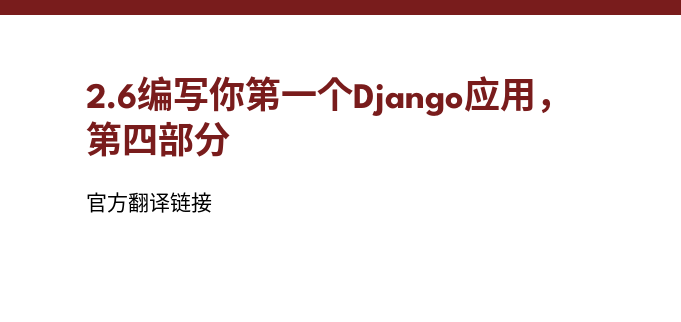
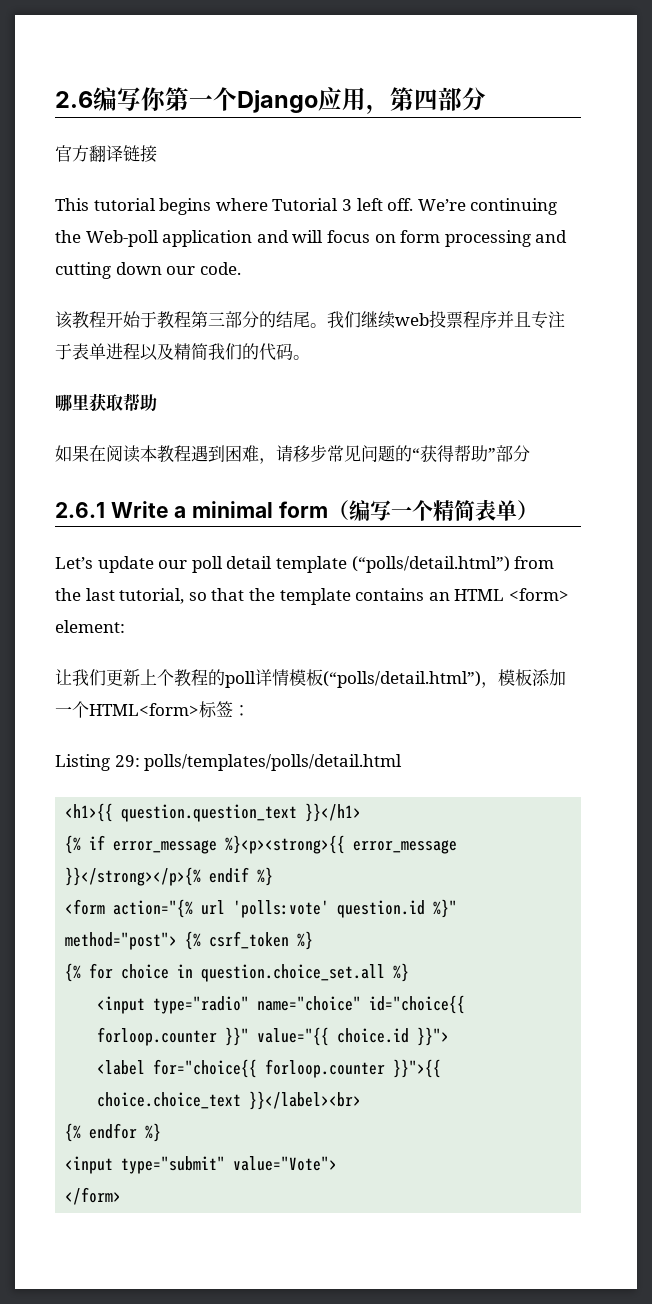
(212, 202) none -> [55,198,558,215] [55,230,568,247] [55,262,241,279] [55,310,565,329] [55,343,310,361] [55,393,157,411] [55,444,530,464] [55,499,538,521] [55,556,555,573] [55,588,569,605] [55,620,125,633] [55,669,566,688] [55,701,250,718] [55,754,403,771] [65,803,362,822] [65,835,458,854] [65,867,274,886] [65,899,458,918] [65,931,314,950] [65,963,410,982] [97,995,466,1014] [97,1027,450,1046] [97,1059,442,1078] [97,1091,362,1110] [65,1123,162,1142] [65,1156,338,1174] [65,1187,122,1205] // This tutorial begins where Tutorial 3 left off. We’re continuing the Web-poll application and will focus on form processing and cutting down our code. // 该教程开始于教程第三部分的结尾。我们继续web投票程序并且专注于表单进程以及精简我们的代码。 // 哪里获取帮助 // 如果在阅读本教程遇到困难，请移步常见问题的“获得帮助”部分 // 2.6.1 Write a minimal form（编写一个精简表单） // Let’s update our poll detail template (“polls/detail.html”) from the last tutorial, so that the template contains an HTML <form> element: // 让我们更新上个教程的poll详情模板(“polls/detail.html”)，模板添加一个HTML<form>标签： // Listing 29: polls/templates/polls/detail.html // <h1>{{ question.question_text }}</h1> // {% if error_message %}<p><strong>{{ error_message }}</strong></p>{% endif %} // <form action="{% url 'polls:vote' question.id %}" method="post"> {% csrf_token %} // {% for choice in question.choice_set.all %} // <input type="radio" name="choice" id="choice{{ forloop.counter }}" value="{{ choice.id }}"> // <label for="choice{{ forloop.counter }}">{{ choice.choice_text }}</label><br> // {% endfor %} // <input type="submit" value="Vote"> // </form>

